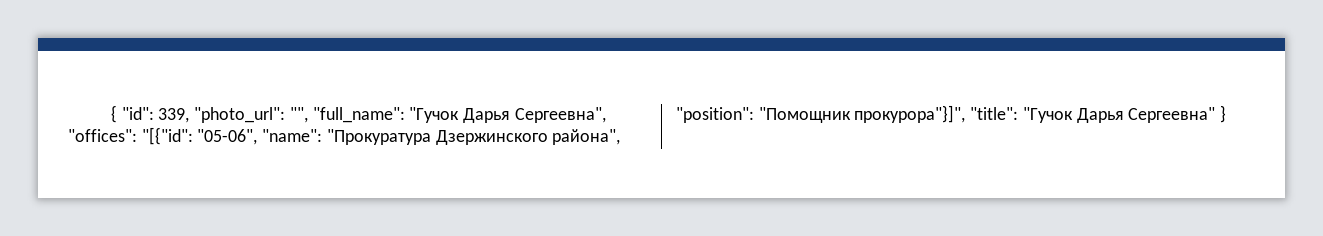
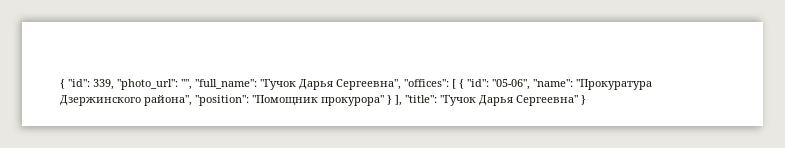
[141,127,193,145] "[{"id": -> [452,79,489,89] [ { "id":
[854,105,966,123] прокурора"}]", -> [321,95,402,106] прокурора" } ],

